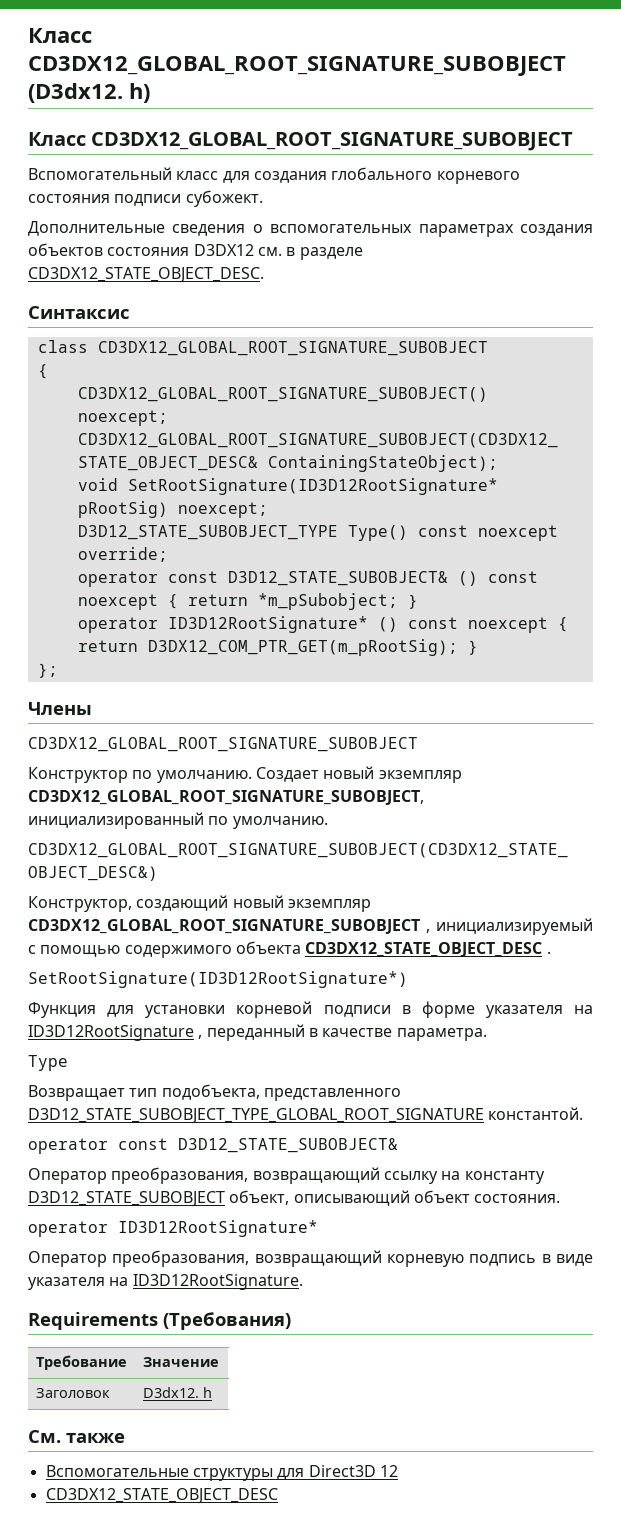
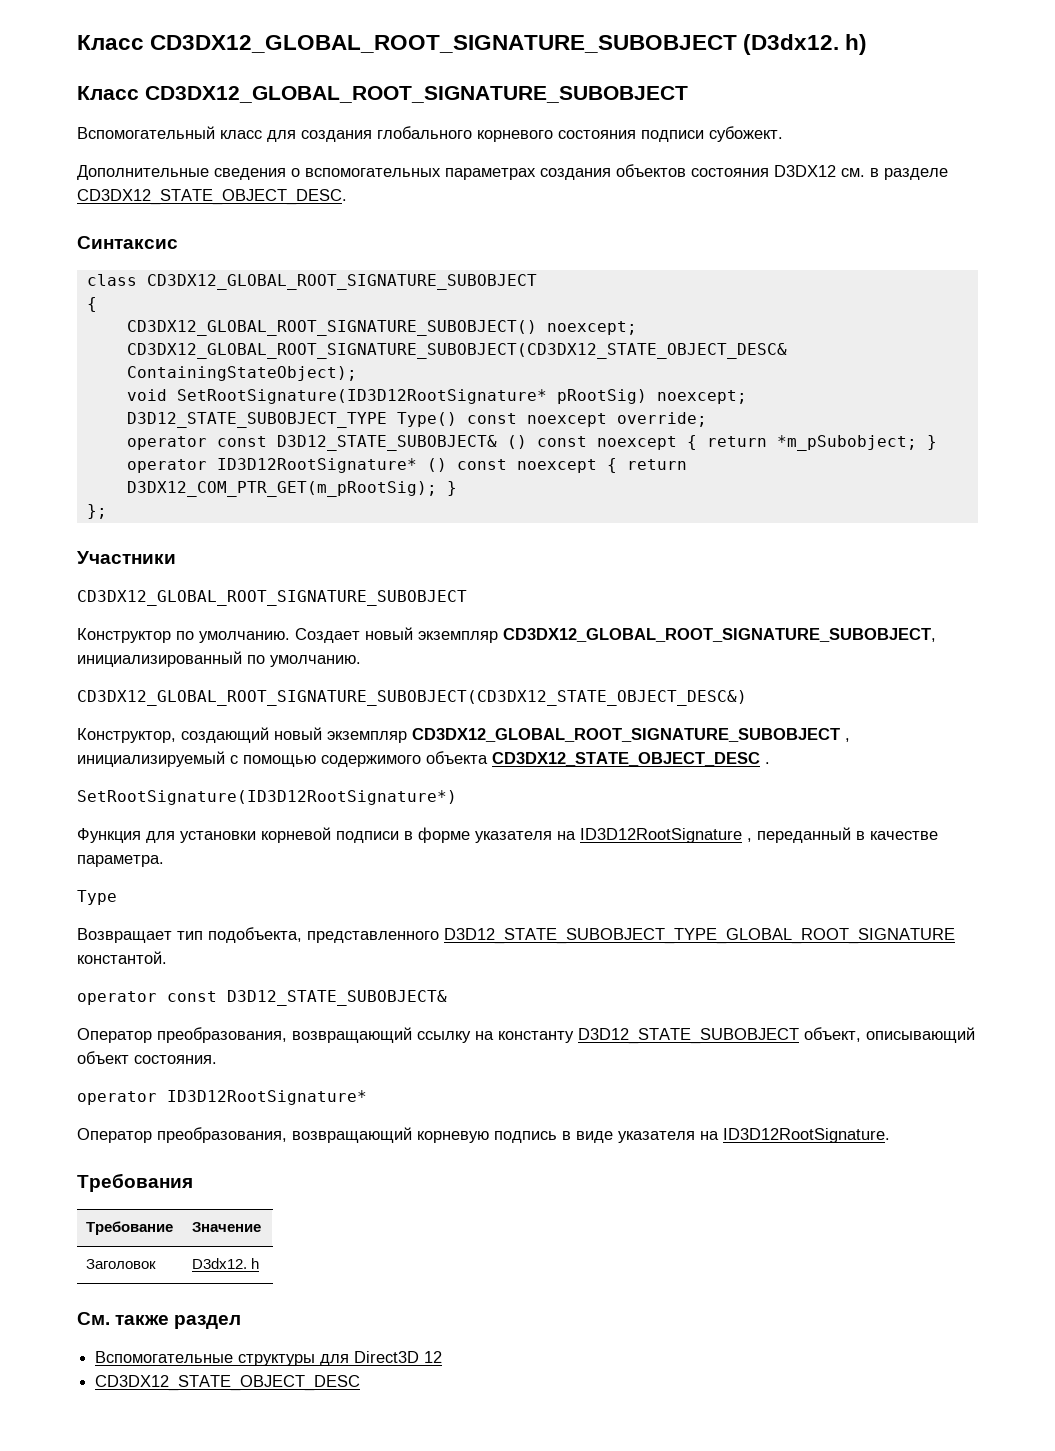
[28,702,92,715] Члены -> [77,551,176,564] Участники
[28,1312,291,1330] Requirements (Требования) -> [77,1173,193,1192] Требования
(125, 1438) none -> [174,1315,242,1329] раздел

